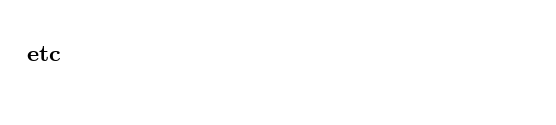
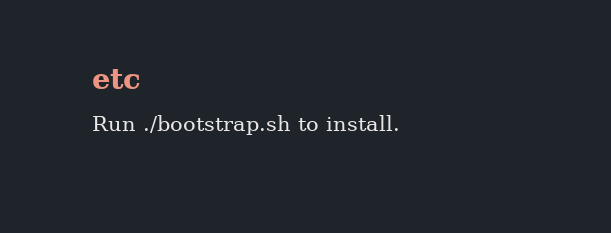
(61, 53) none -> [92,115,400,135] // Run ./bootstrap.sh to install.

